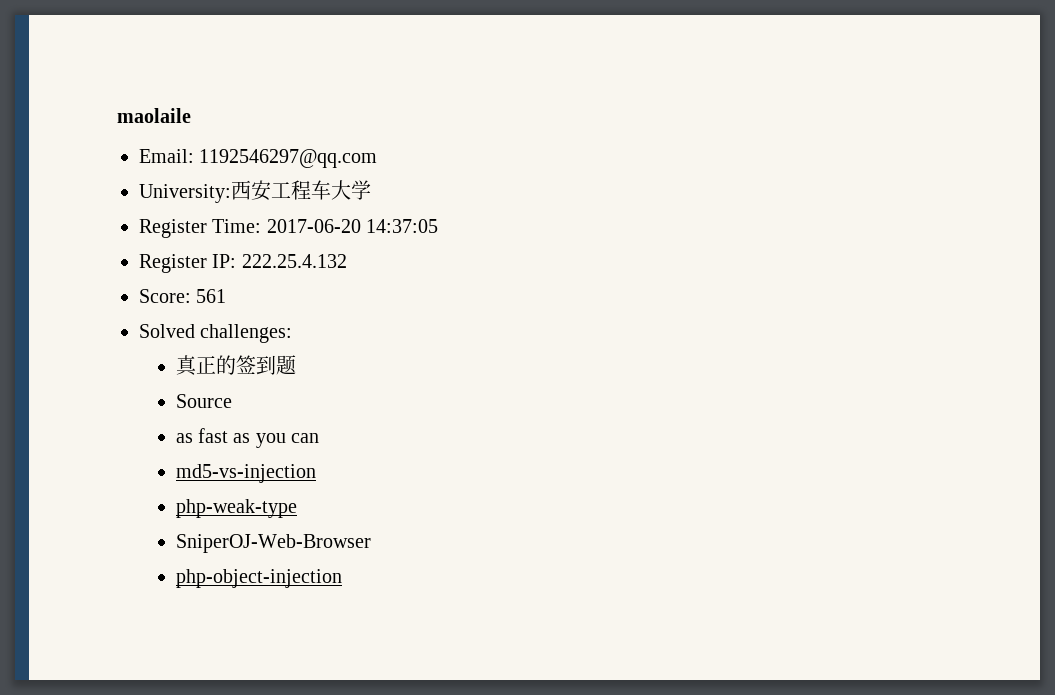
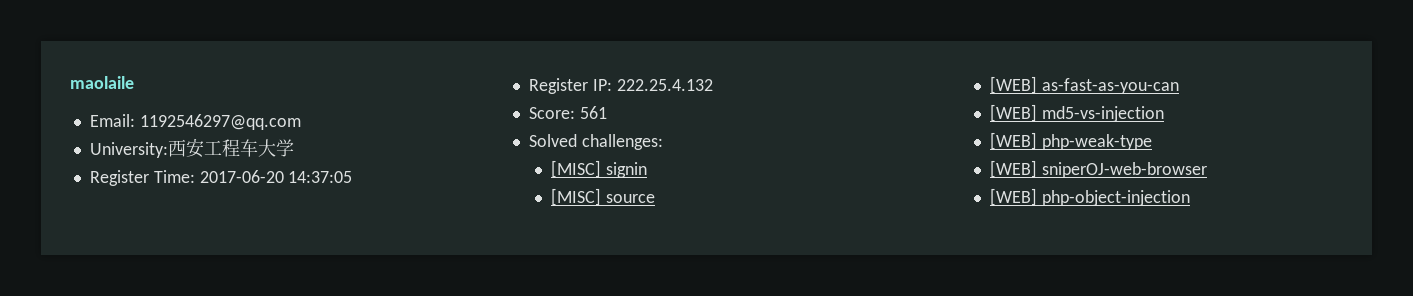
[175,355,296,376] [175,394,232,408] [175,428,320,448] 真正的签到题 // Source // as fast as you can // -> [551,160,648,178] [551,188,656,206] [990,76,1180,94] [990,104,1038,122] [MISC] signin // [MISC] source // [WEB] as-fast-as-you-can // [WEB]
(316, 473) none -> [990,132,1038,150] [WEB]
[175,534,371,553] SniperOJ-Web-Browser // -> [990,160,1208,178] [990,188,1038,206] [WEB] sniperOJ-web-browser // [WEB]

